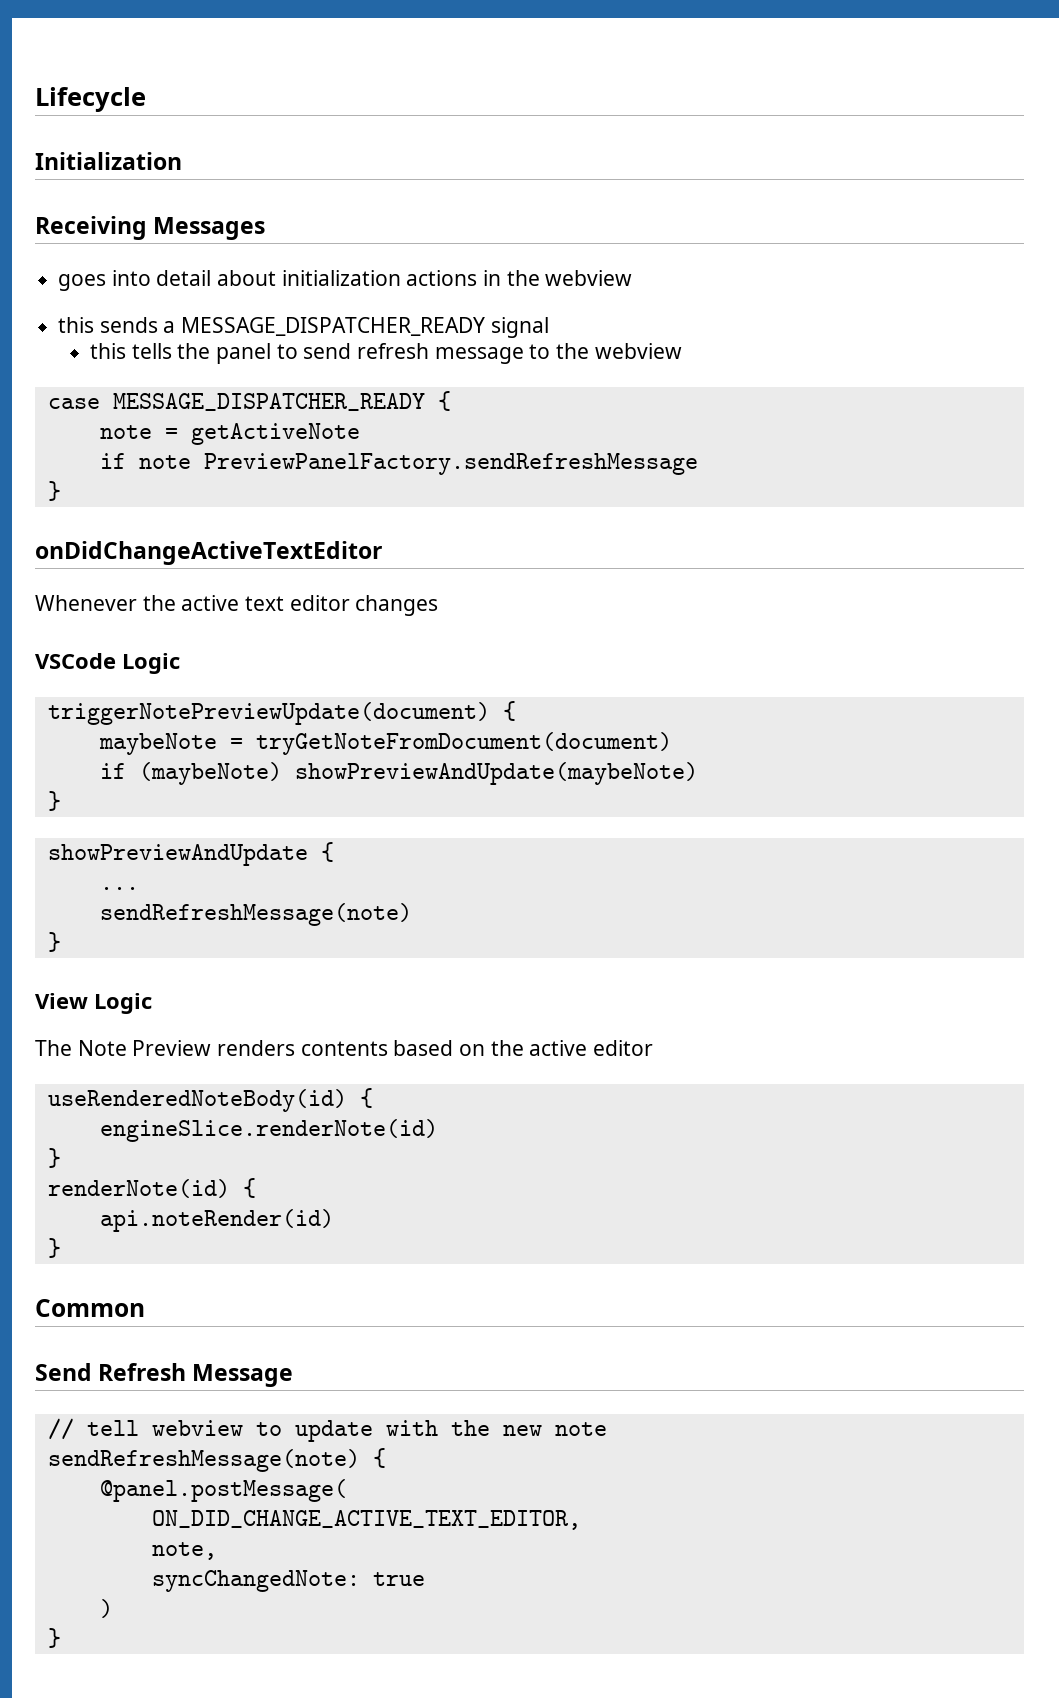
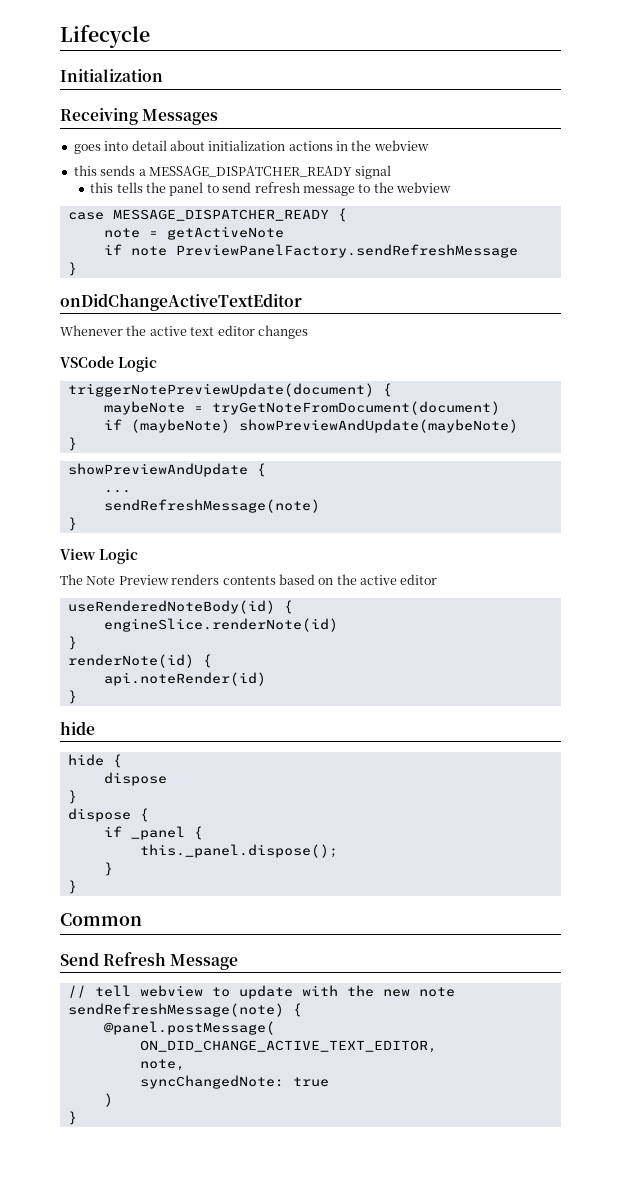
(61, 1248) none -> [60,721,95,735] [67,754,122,768] [103,772,167,786] [67,790,77,804] [67,808,149,822] [103,826,203,840] [139,844,338,858] [103,862,113,876] [67,880,77,894] // hide // hide { // dispose // } // dispose { // if _panel { // this._panel.dispose(); // } // }

